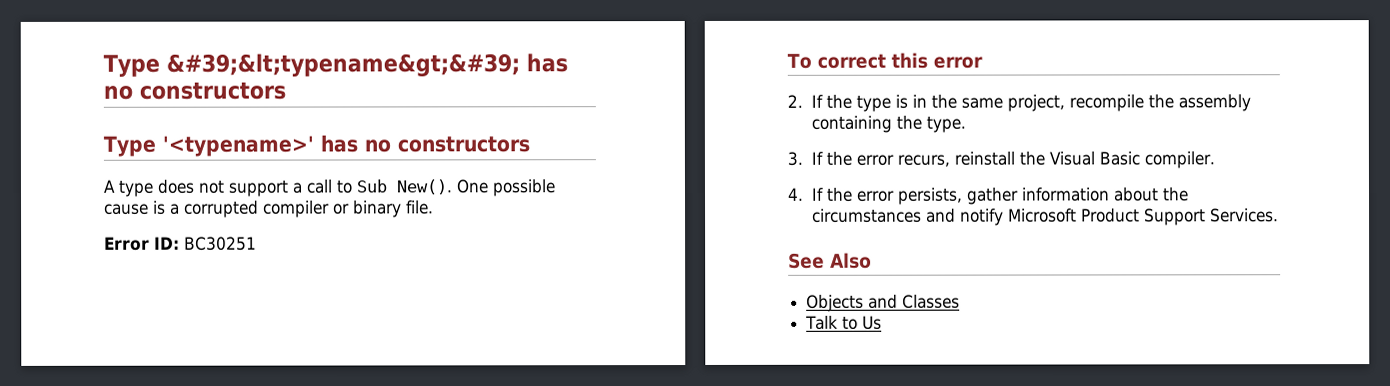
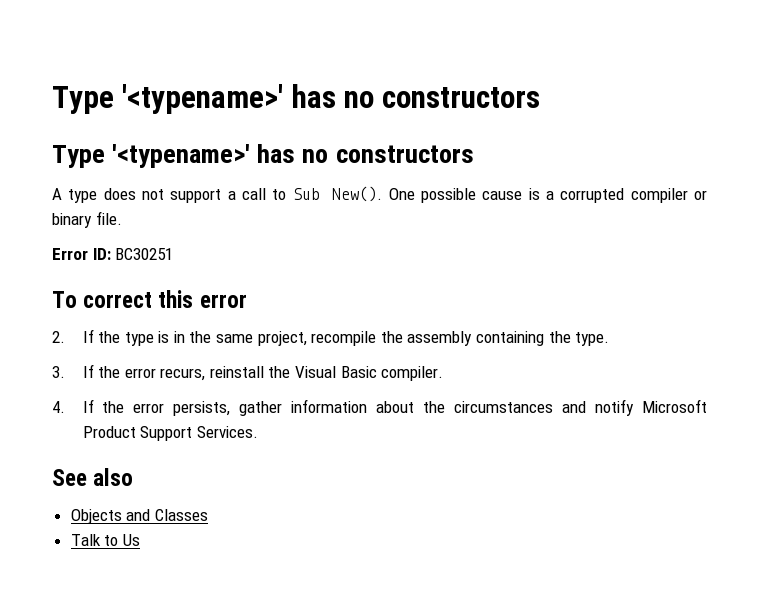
[103,53,520,77] Type &#39;&lt;typename&gt;&#39; -> [52,84,284,114] Type '<typename>'
[830,252,872,269] Also -> [93,468,134,486] also

